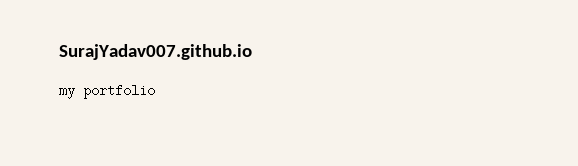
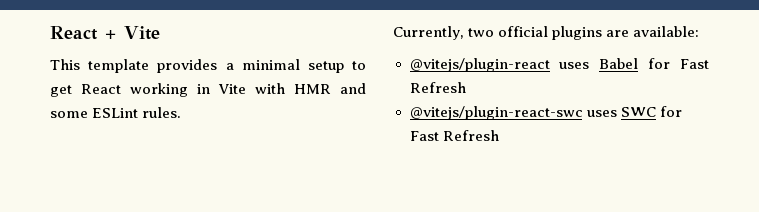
[59,44,252,60] [59,84,155,99] SurajYadav007.github.io // my portfolio -> [50,26,160,40] [50,59,366,73] [50,83,366,97] [50,107,182,118] [393,26,700,40] [409,58,709,72] [409,82,466,93] [409,106,682,120] [409,130,499,141] React + Vite // This template provides a minimal setup to get React working in Vite with HMR and some ESLint rules. // Currently, two official plugins are available: // @vitejs/plugin-react uses Babel for Fast Refresh // @vitejs/plugin-react-swc uses SWC for Fast Refresh

